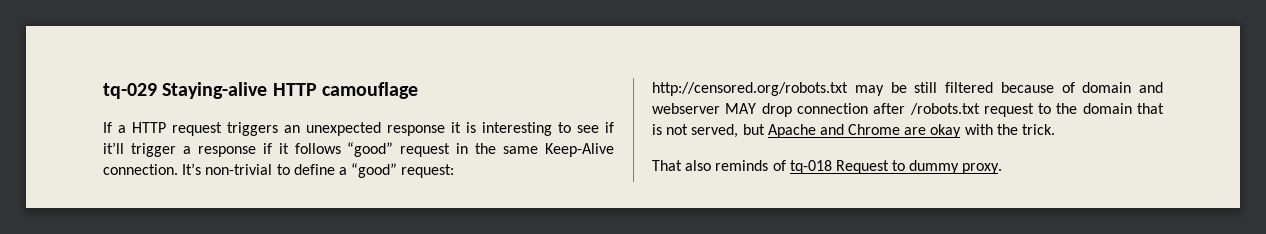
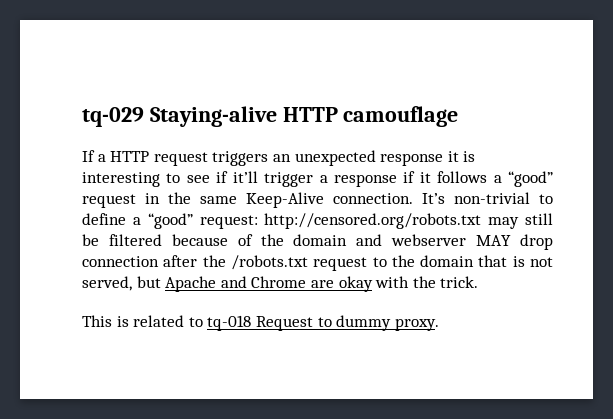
(341, 148) none -> [493,175,502,183] a
[890,82,938,93] be still -> [525,213,553,225] [82,234,99,246] still be
(1075, 87) none -> [260,234,284,246] the
(906, 108) none -> [202,255,226,267] the
[652,160,786,171] That also reminds of -> [82,315,203,327] This is related to

